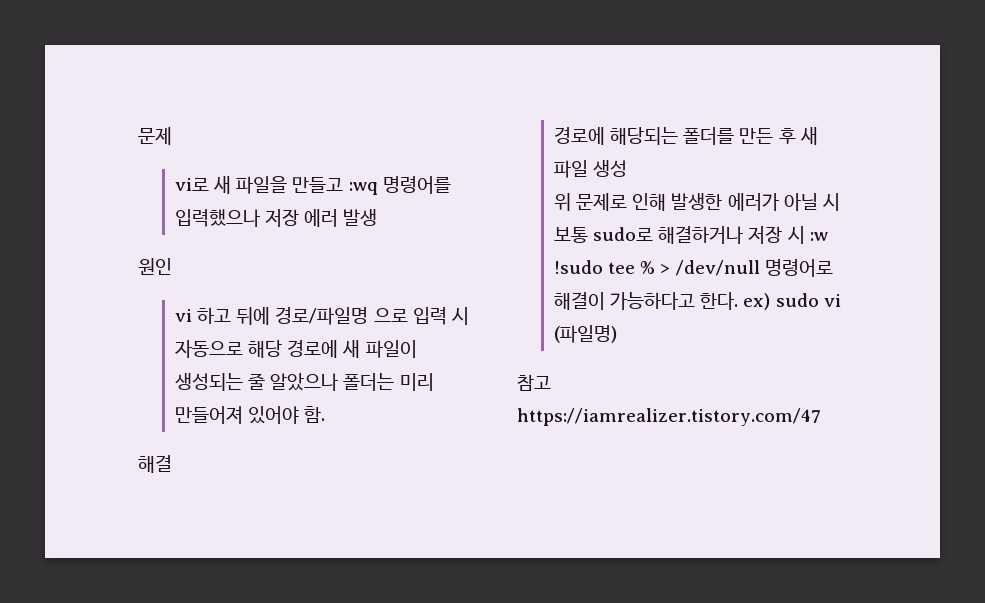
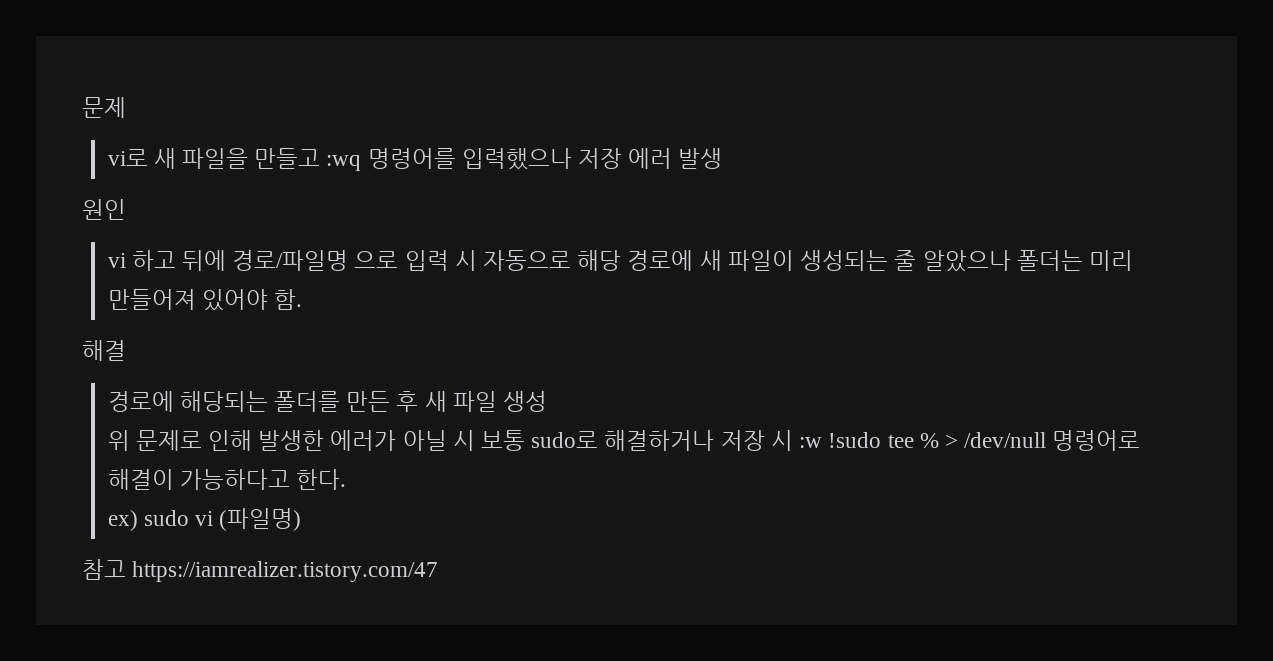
(739, 301) none -> (347, 479) //

